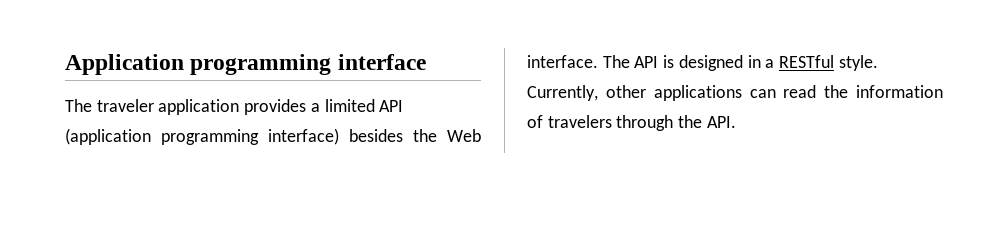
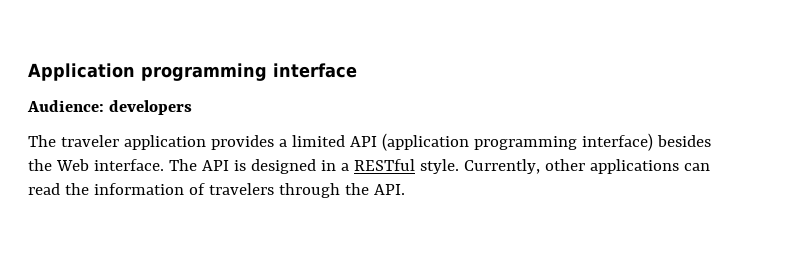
(426, 62) none -> [27,100,192,115] // Audience: developers

